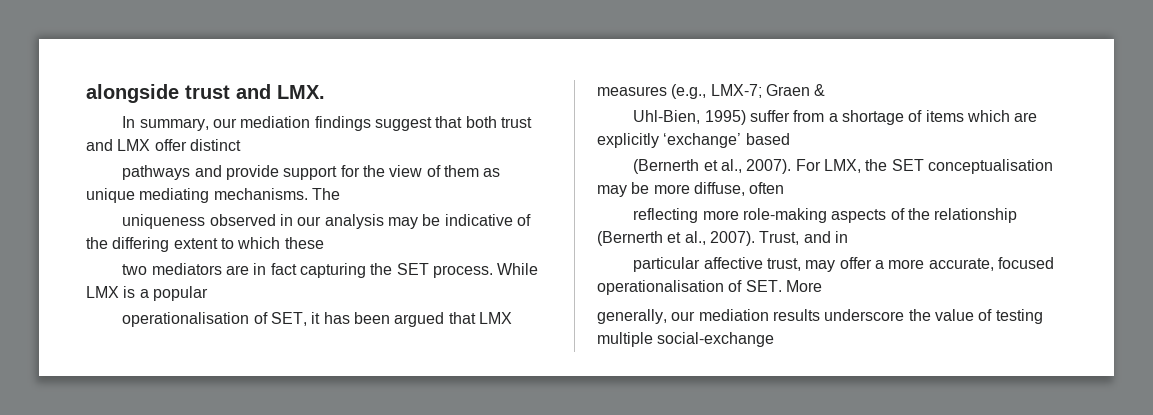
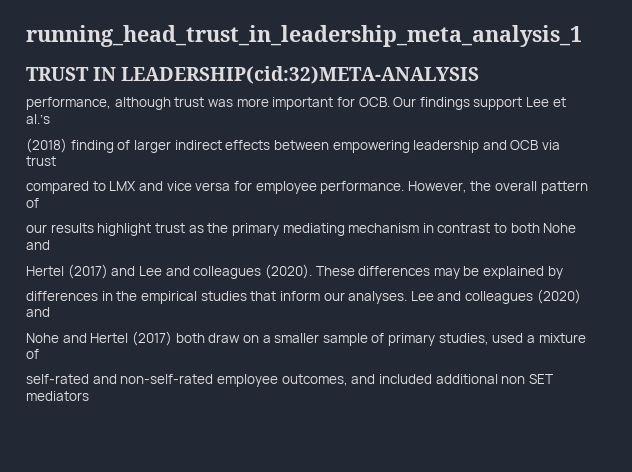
[86,84,325,103] [122,116,532,131] [86,139,241,151] [122,165,501,180] [86,188,340,203] [122,214,531,229] [86,237,324,252] [122,263,539,278] [86,286,208,301] [122,312,512,327] [597,84,826,99] [633,110,1038,125] [597,133,790,148] [633,159,1053,174] [597,182,785,197] [633,208,1018,223] [597,231,848,246] [633,257,1054,272] [597,280,822,295] [597,309,1043,324] [597,332,775,347] alongside trust and LMX. // In summary, our mediation findings suggest that both trust and LMX offer distinct // pathways and provide support for the view of them as unique mediating mechanisms. The // uniqueness observed in our analysis may be indicative of the differing extent to which these // two mediators are in fact capturing the SET process. While LMX is a popular // operationalisation of SET, it has been argued that LMX measures (e.g., LMX-7; Graen & // Uhl-Bien, 1995) suffer from a shortage of items which are explicitly ‘exchange’ based // (Bernerth et al., 2007). For LMX, the SET conceptualisation may be more diffuse, often // reflecting more role-making aspects of the relationship (Bernerth et al., 2007). Trust, and in // particular affective trust, may offer a more accurate, focused operationalisation of SET. More // generally, our mediation results underscore the value of testing multiple social-exchange -> [26,25,582,47] [26,66,480,84] [26,97,566,110] [26,114,50,124] [26,138,561,153] [26,156,56,166] [26,181,588,194] [26,198,39,208] [26,223,577,236] [26,240,50,250] [26,264,563,279] [26,289,581,304] [26,307,50,317] [26,331,586,346] [26,349,39,359] [26,374,553,387] [26,391,89,401] running_head_trust_in_leadership_meta_analysis_1 // TRUST IN LEADERSHIP(cid:32)META-ANALYSIS // performance, although trust was more important for OCB. Our findings support Lee et al.’s // (2018) finding of larger indirect effects between empowering leadership and OCB via trust // compared to LMX and vice versa for employee performance. However, the overall pattern of // our results highlight trust as the primary mediating mechanism in contrast to both Nohe and // Hertel (2017) and Lee and colleagues (2020). These differences may be explained by // differences in the empirical studies that inform our analyses. Lee and colleagues (2020) and // Nohe and Hertel (2017) both draw on a smaller sample of primary studies, used a mixture of // self-rated and non-self-rated employee outcomes, and included additional non SET mediators

